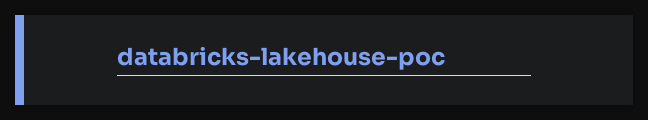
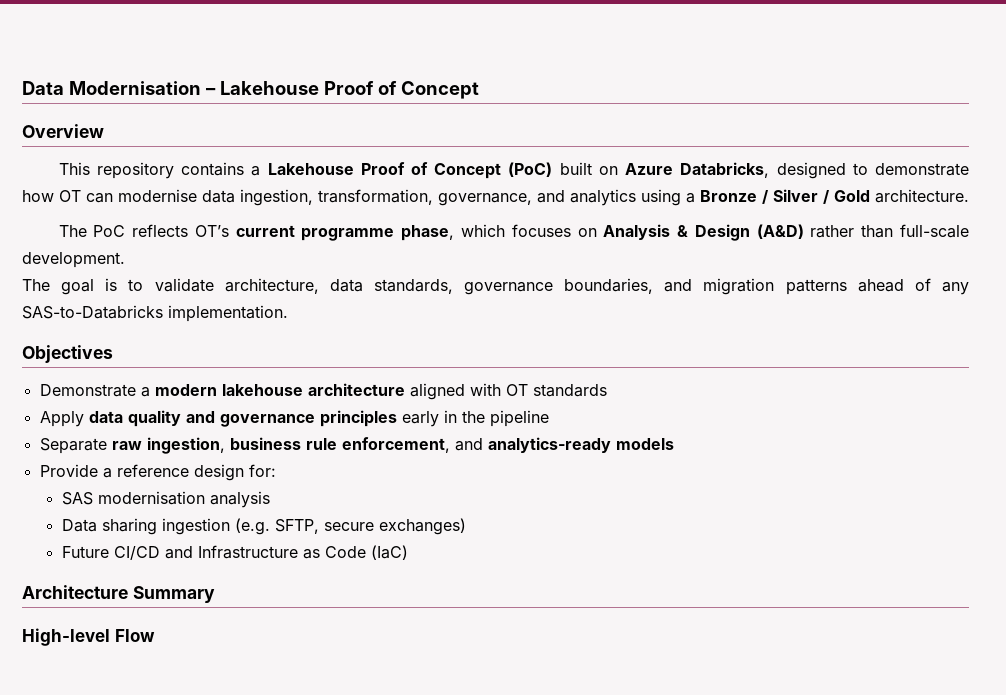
[117,46,445,70] databricks-lakehouse-poc -> [22,81,479,99] [22,124,104,138] [58,162,970,179] [22,189,969,206] [58,224,969,241] [22,252,125,268] [22,278,969,295] [22,305,288,322] [22,345,113,363] [39,383,607,400] [39,410,549,427] [39,437,674,454] [39,464,276,481] [61,491,270,508] [61,518,466,535] [61,545,408,560] [22,585,215,603] [22,628,155,646] Data Modernisation – Lakehouse Proof of Concept // Overview // This repository contains a Lakehouse Proof of Concept (PoC) built on Azure Databricks, designed to demonstrate how OT can modernise data ingestion, transformation, governance, and analytics using a Bronze / Silver / Gold architecture. // The PoC reflects OT’s current programme phase, which focuses on Analysis & Design (A&D) rather than full-scale development. // The goal is to validate architecture, data standards, governance boundaries, and migration patterns ahead of any SAS-to-Databricks implementation. // Objectives // Demonstrate a modern lakehouse architecture aligned with OT standards // Apply data quality and governance principles early in the pipeline // Separate raw ingestion, business rule enforcement, and analytics-ready models // Provide a reference design for: // SAS modernisation analysis // Data sharing ingestion (e.g. SFTP, secure exchanges) // Future CI/CD and Infrastructure as Code (IaC) // Architecture Summary // High-level Flow

